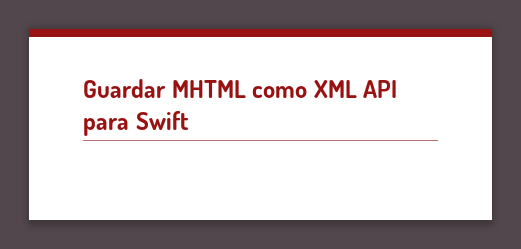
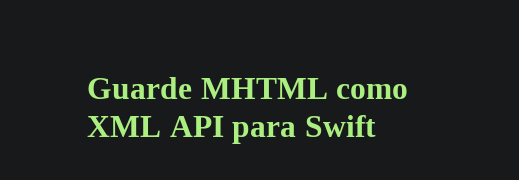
[83,79,166,98] Guardar -> [87,77,192,99] Guarde

